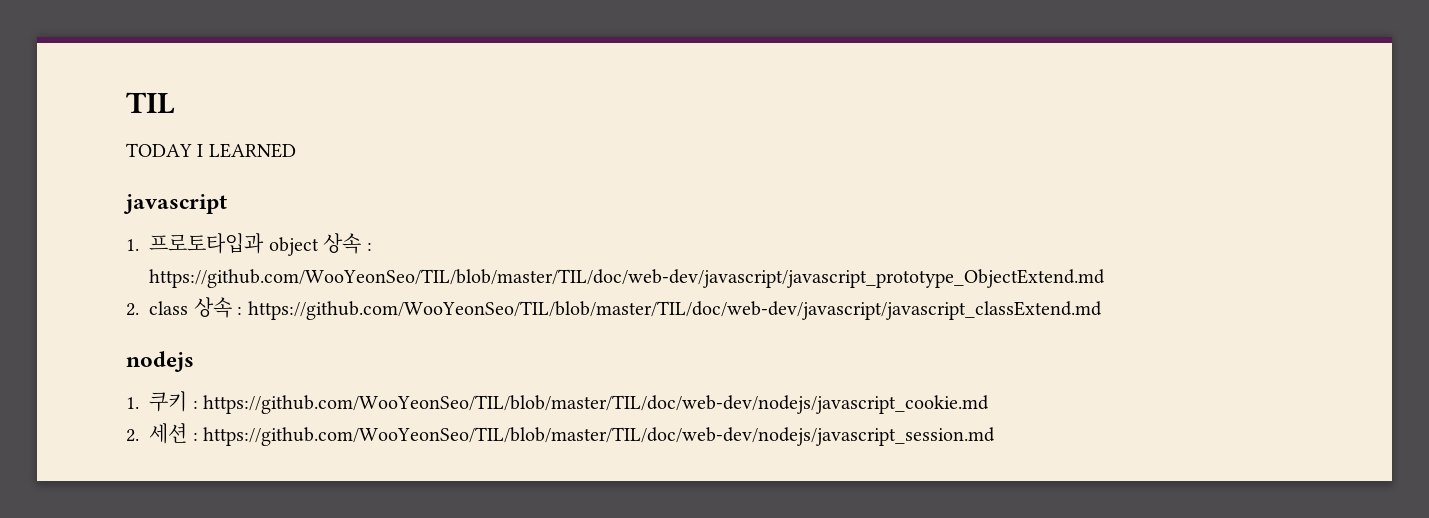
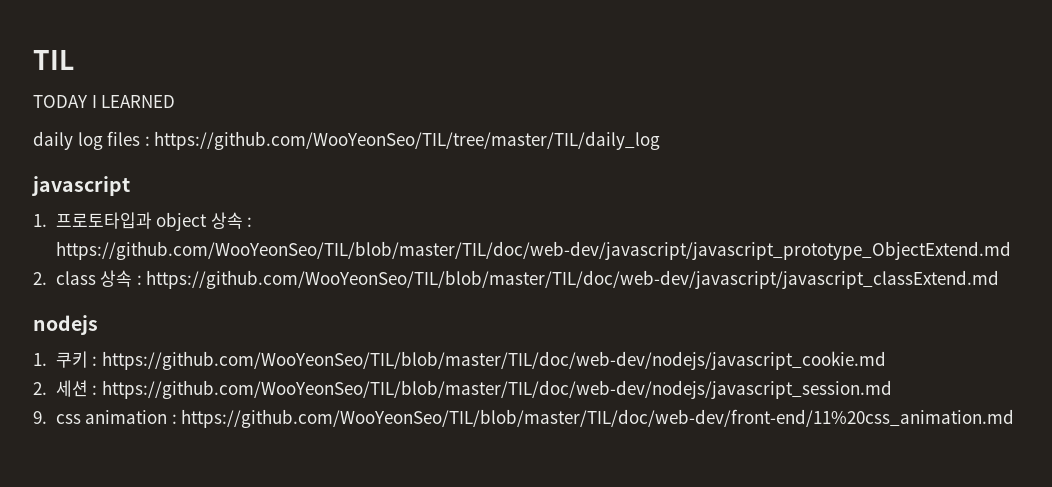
(296, 150) none -> [33,131,661,150] // daily log files : https://github.com/WooYeonSeo/TIL/tree/master/TIL/daily_log
(996, 436) none -> [33,409,1015,428] // 9. css animation : https://github.com/WooYeonSeo/TIL/blob/master/TIL/doc/web-dev/front-end/11%20css_animation.md

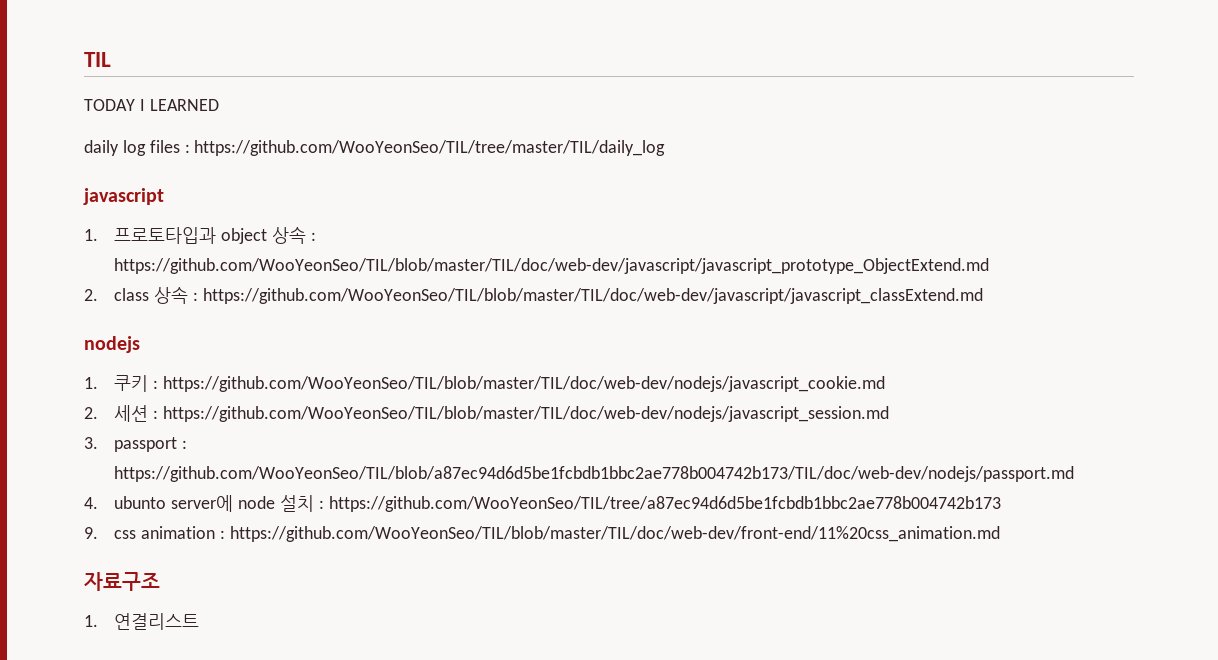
(892, 389) none -> [84,437,188,452] [114,466,1075,482] [84,495,1001,512] // 3. passport : https://github.com/WooYeonSeo/TIL/blob/a87ec94d6d5be1fcbdb1bbc2ae778b004742b173/TIL/doc/web-dev/nodejs/passport.md // 4. ubunto server에 node 설치 : https://github.com/WooYeonSeo/TIL/tree/a87ec94d6d5be1fcbdb1bbc2ae778b004742b173
(1015, 418) none -> [84,572,160,591] [84,613,200,630] // 자료구조 // 1. 연결리스트

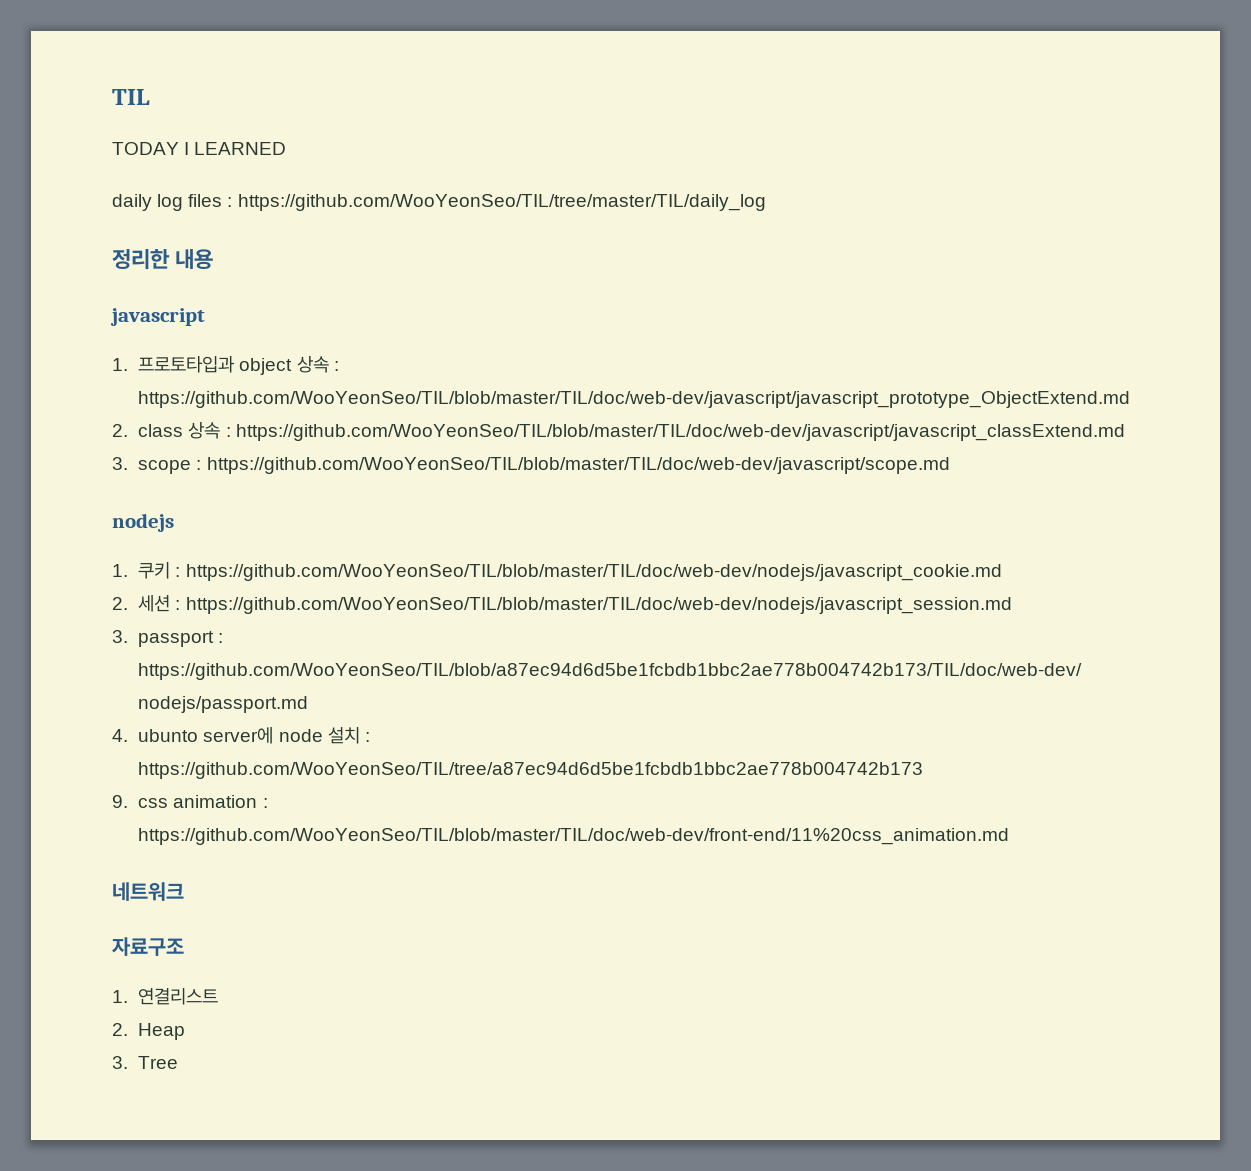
(666, 148) none -> [112,249,214,270] // 정리한 내용
(983, 296) none -> [112,457,950,474] // 3. scope : https://github.com/WooYeonSeo/TIL/blob/master/TIL/doc/web-dev/javascript/scope.md
(1000, 534) none -> [112,882,184,901] // 네트워크
(200, 621) none -> [112,1023,186,1040] [112,1056,179,1069] // 2. Heap // 3. Tree

